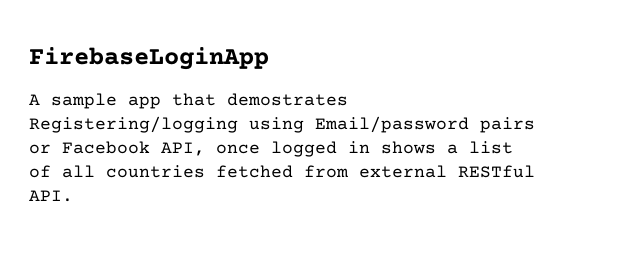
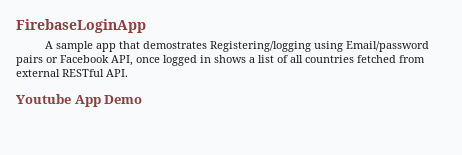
(73, 196) none -> [16,94,143,107] // Youtube App Demo

